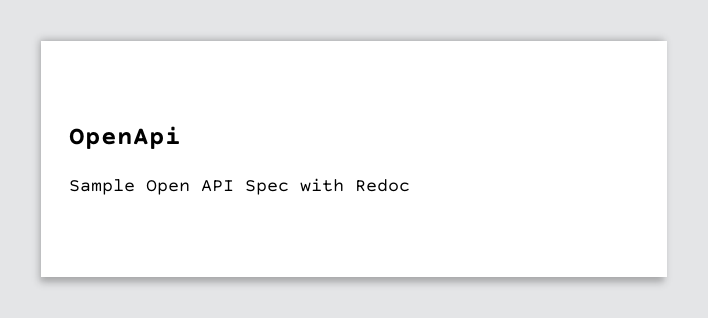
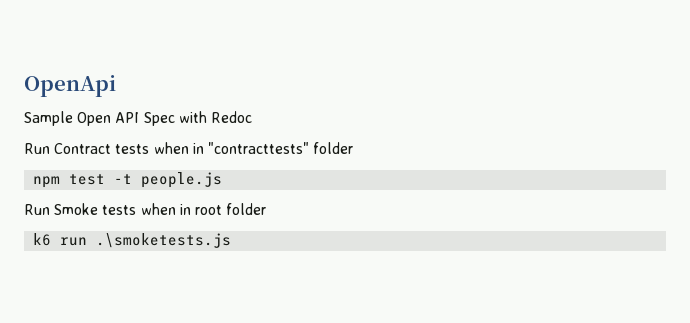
(410, 185) none -> [24,142,354,154] [33,172,223,188] [24,203,267,215] [33,233,232,248] // Run Contract tests when in "contracttests" folder // npm test -t people.js // Run Smoke tests when in root folder // k6 run .\smoketests.js

